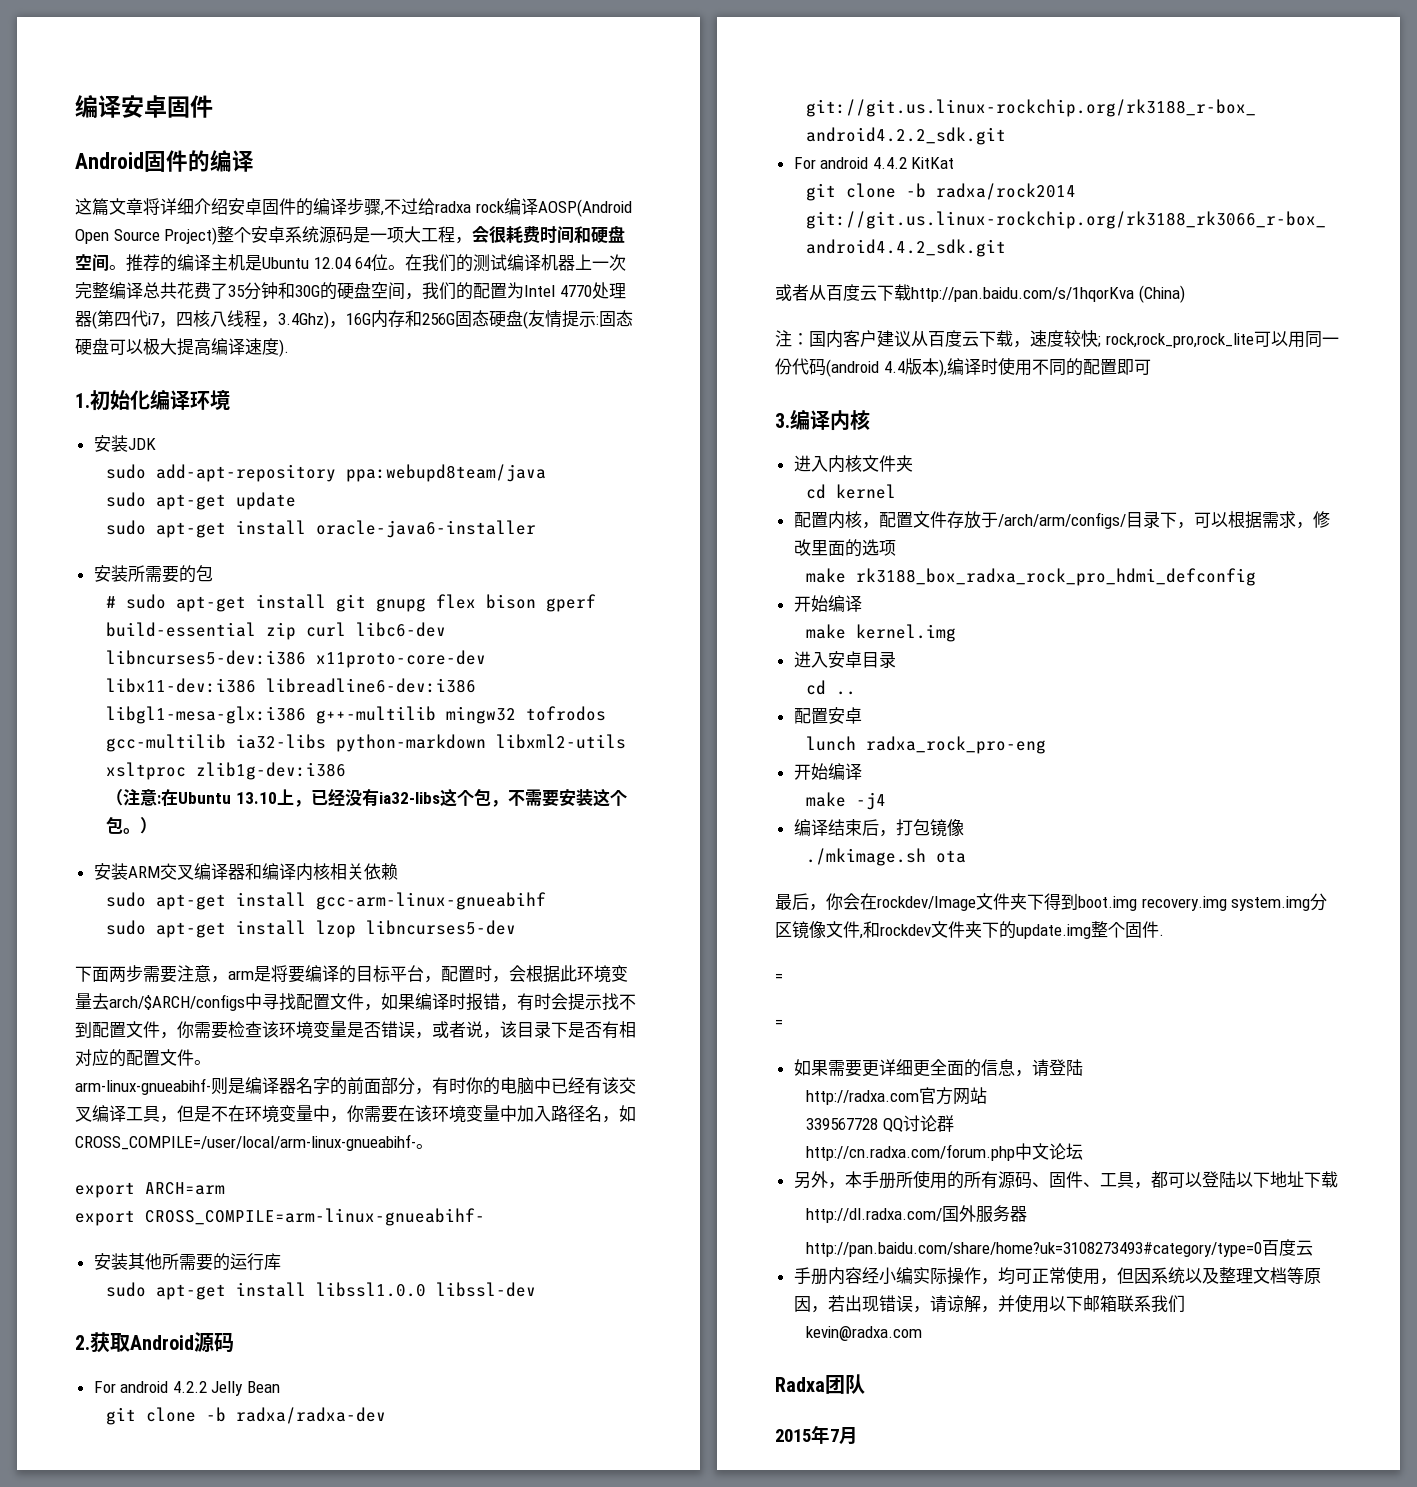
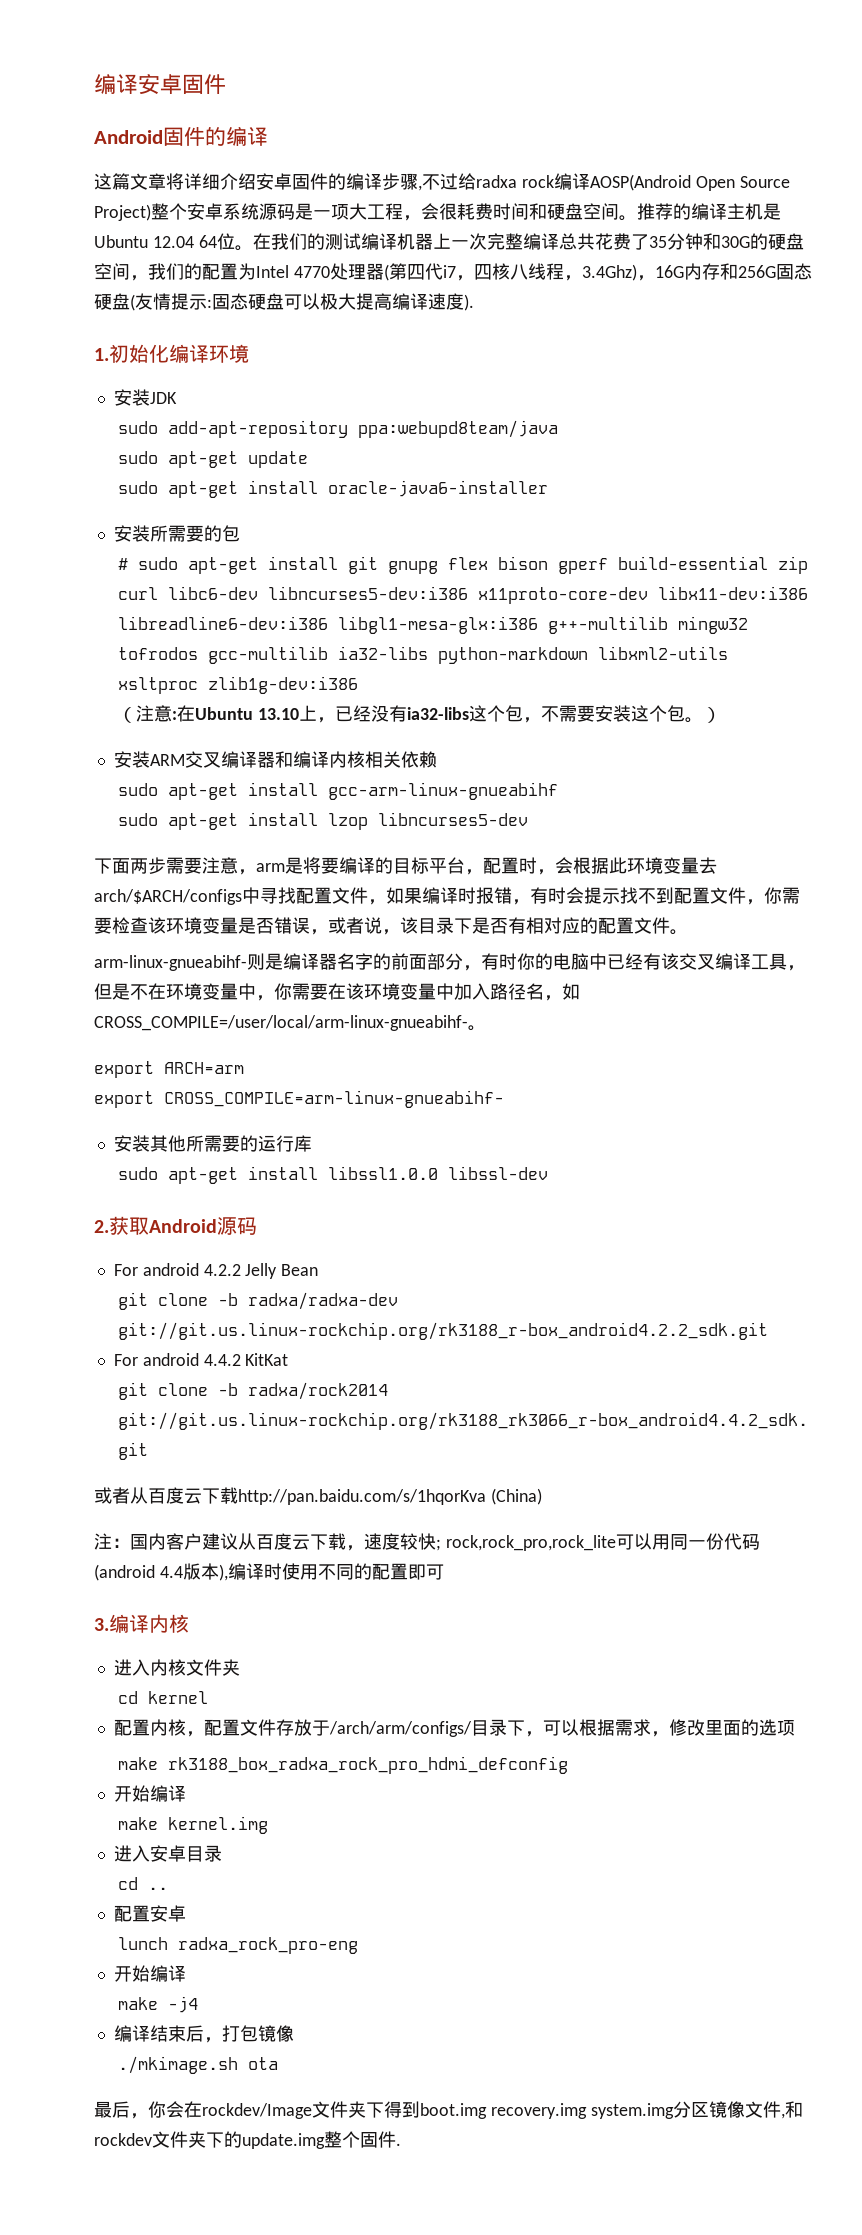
[775,973,783,982] [775,1019,783,1028] [793,1059,1083,1077] [805,1087,987,1105] [805,1115,954,1132] [805,1143,1083,1161] [793,1170,1338,1189] [805,1205,1027,1223] [805,1239,1313,1257] [793,1266,1321,1285] [793,1294,1185,1313] [805,1326,922,1341] [775,1374,865,1394] [775,1425,858,1445] // = // = // 如果需要更详细更全面的信息，请登陆 // http://radxa.com官方网站 // 339567728 QQ讨论群 // http://cn.radxa.com/forum.php中文论坛 // 另外，本手册所使用的所有源码、固件、工具，都可以登陆以下地址下载 // http://dl.radxa.com/国外服务器 // http://pan.baidu.com/share/home?uk=3108273493#category/type=0百度云 // 手册内容经小编实际操作，均可正常使用，但因系统以及整理文档等原因，若出现错误，请谅解，并使用以下邮箱联系我们 // kevin@radxa.com // Radxa团队 // 2015年7月 -> (401, 2144) none

